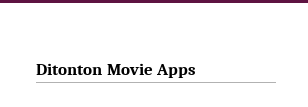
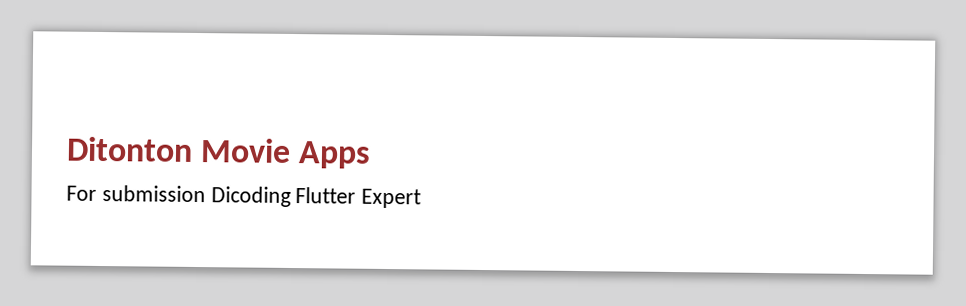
(197, 71) none -> [66,185,422,209] // For submission Dicoding Flutter Expert

